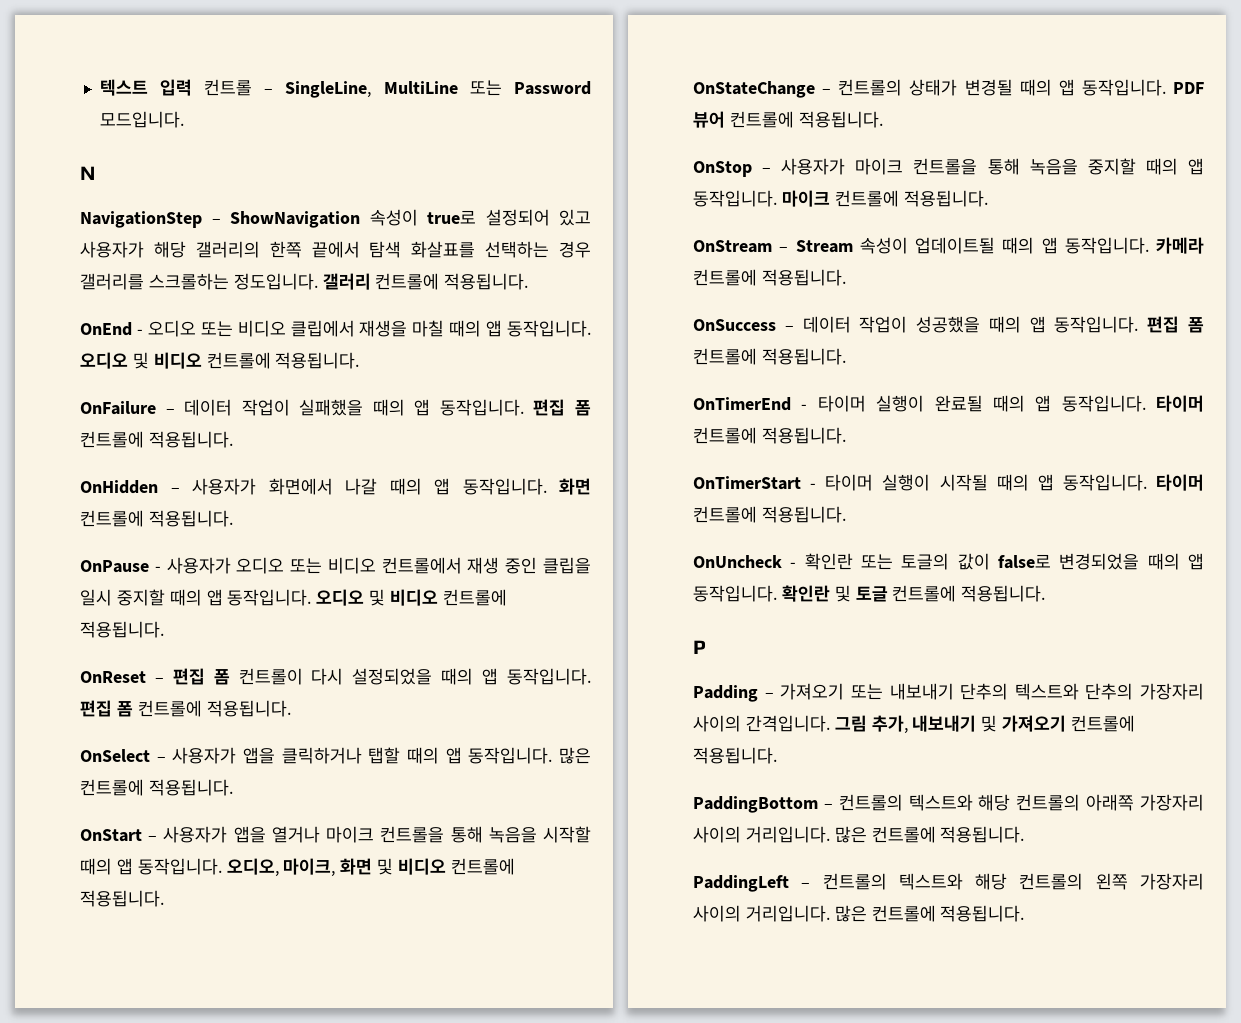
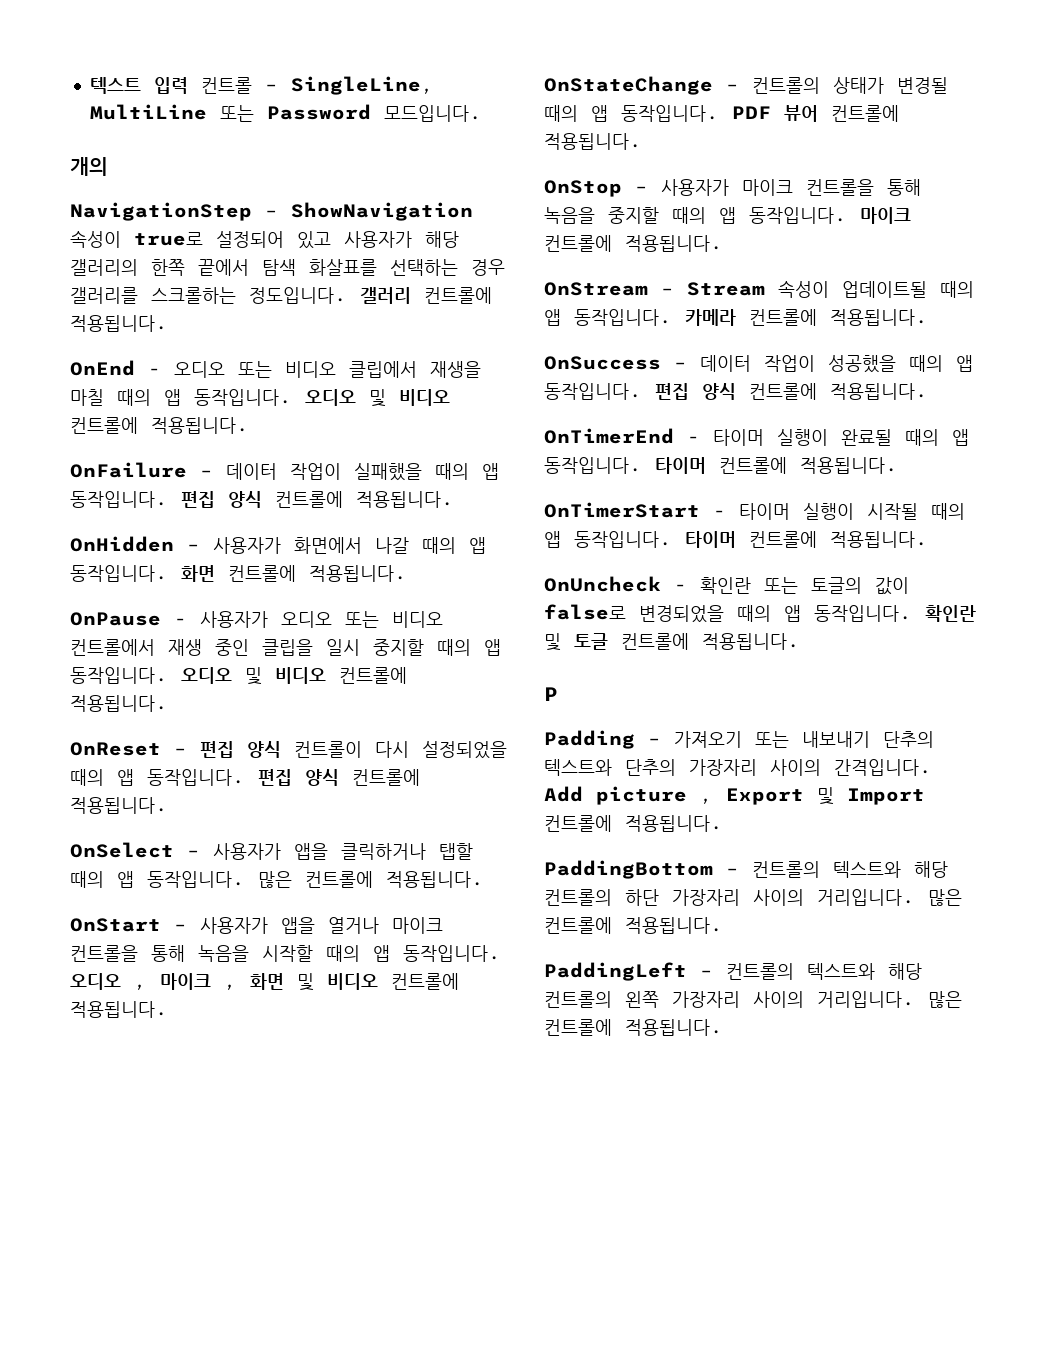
[80,166,95,180] N -> [70,157,108,176] 개의
[574,400,591,416] 폼 -> [228,491,262,508] 양식
[213,669,230,685] 폼 -> [247,741,281,758] 양식
[116,701,133,717] 폼 -> [305,769,339,786] 양식
[226,858,336,877] 오디오, 마이크, -> [70,973,237,990] 오디오 , 마이크 ,
[1188,317,1204,333] 폼 -> [702,383,736,400] 양식
[834,715,1067,734] 그림 추가, 내보내기 및 가져오기 -> [544,786,925,805] Add picture , Export 및 Import
[1086,794,1135,811] 아래쪽 -> [625,889,659,906] 하단

